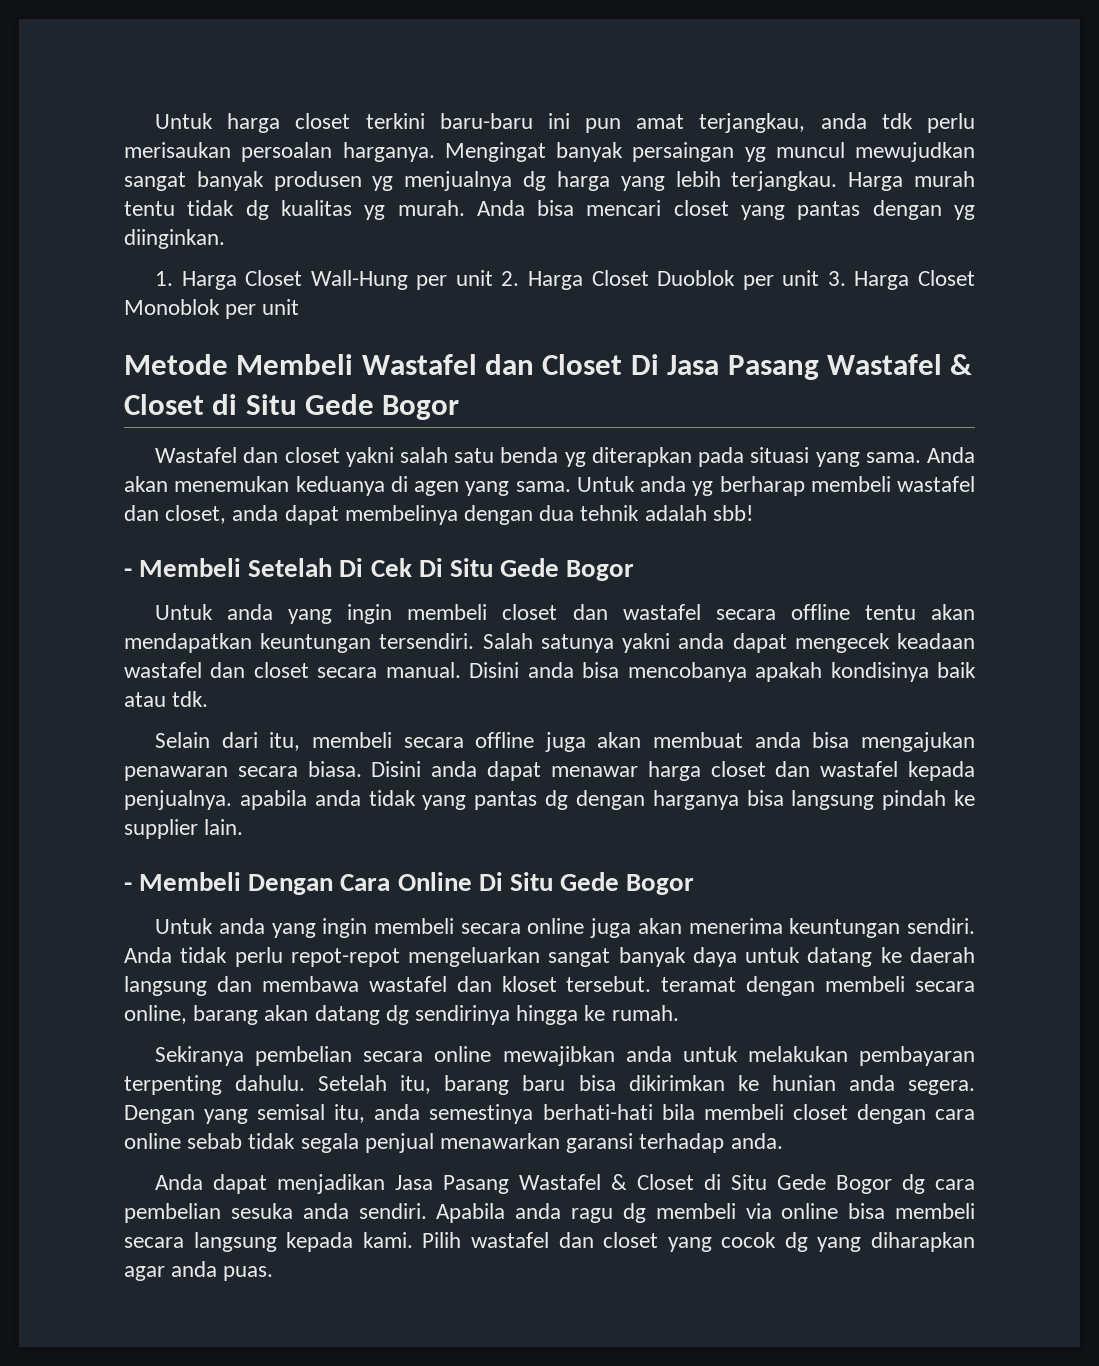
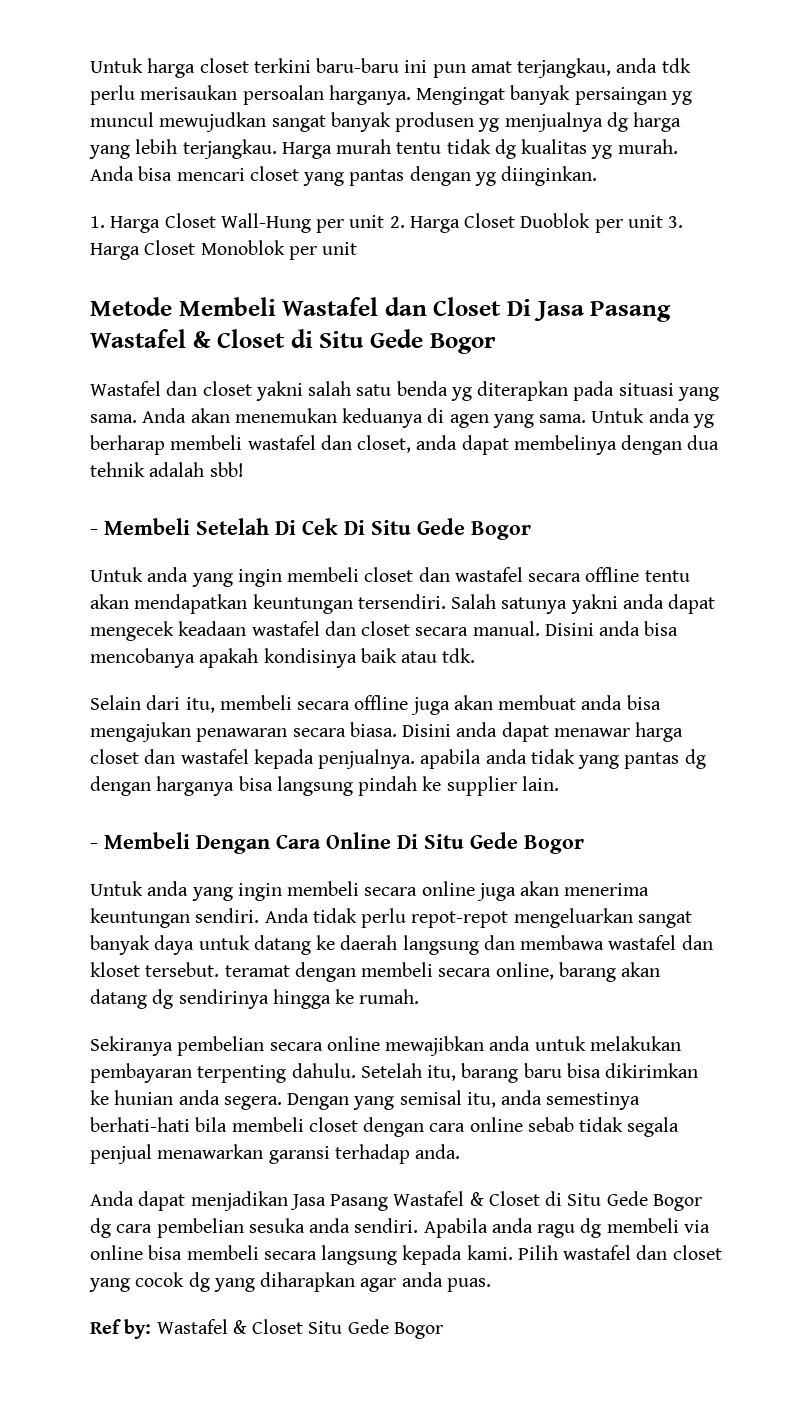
(274, 1273) none -> [90,1319,443,1339] // Ref by: Wastafel & Closet Situ Gede Bogor

